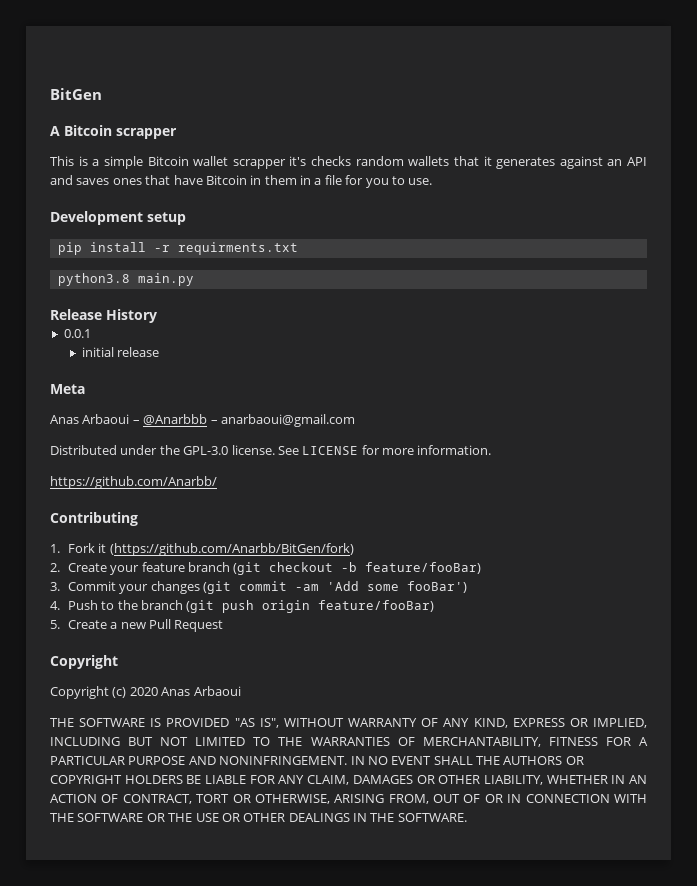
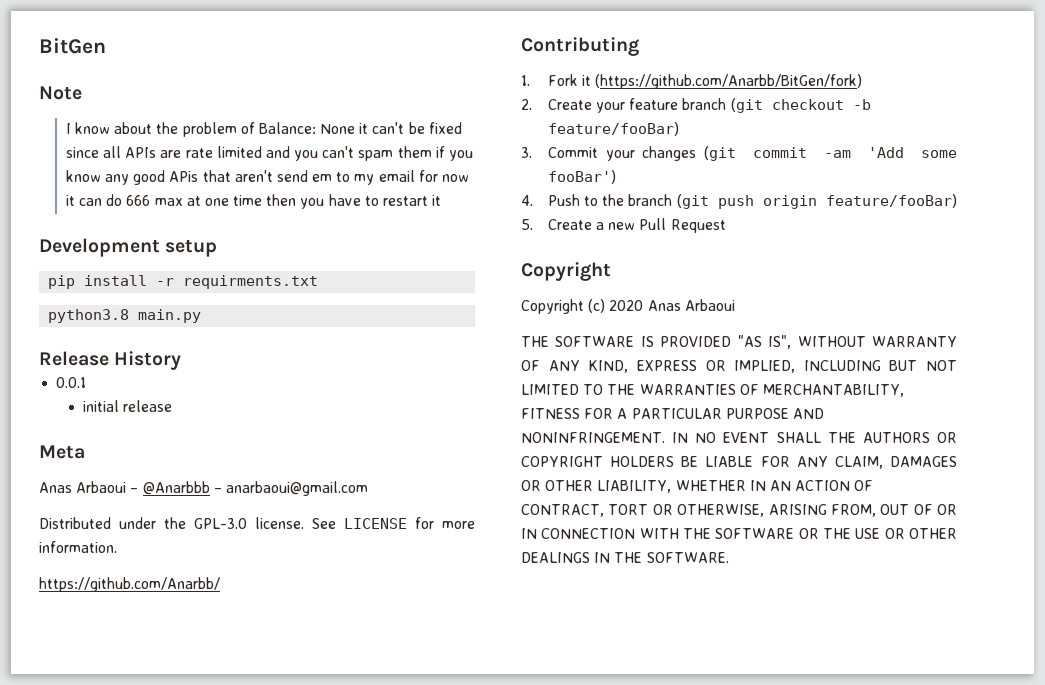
[50,125,177,139] [50,156,647,169] [50,175,433,188] A Bitcoin scrapper // This is a simple Bitcoin wallet scrapper it's checks random wallets that it generates against an API and saves ones that have Bitcoin in them in a file for you to use. -> [39,86,82,100] [65,122,462,137] [65,146,473,161] [65,170,469,185] [65,194,442,209] Note // I know about the problem of Balance: None it can't be fixed since all APIs are rate limited and you can't spam them if you know any good APis that aren't send em to my email for now it can do 666 max at one time then you have to restart it

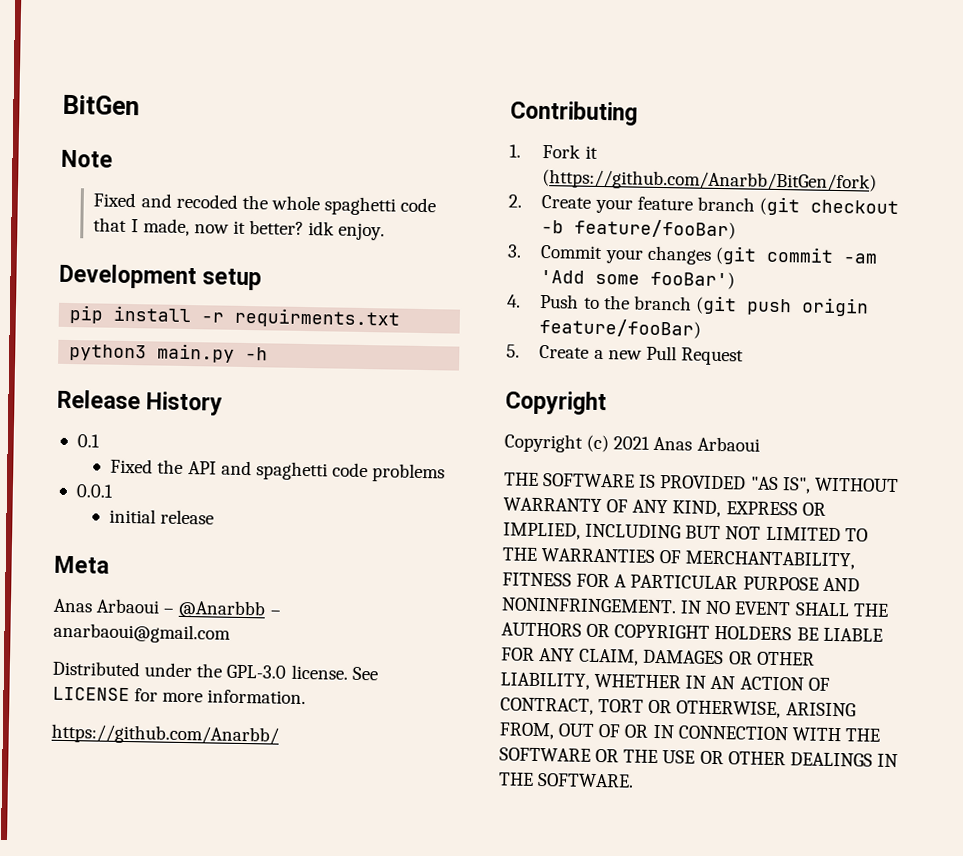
[65,122,462,137] [65,146,473,161] [65,170,469,185] [65,194,442,209] I know about the problem of Balance: None it can't be fixed since all APIs are rate limited and you can't spam them if you know any good APis that aren't send em to my email for now it can do 666 max at one time then you have to restart it -> [93,192,437,216] [93,217,386,241] Fixed and recoded the whole spaghetti code that I made, now it better? idk enjoy.
[48,309,130,323] python3.8 -> [69,344,148,362] python3
(202, 316) none -> [245,346,269,361] -h
(182, 360) none -> [76,434,100,448] [110,458,446,483] // 0.1 // Fixed the API and spaghetti code problems
[609,300,644,311] 2020 -> [613,436,651,450] 2021

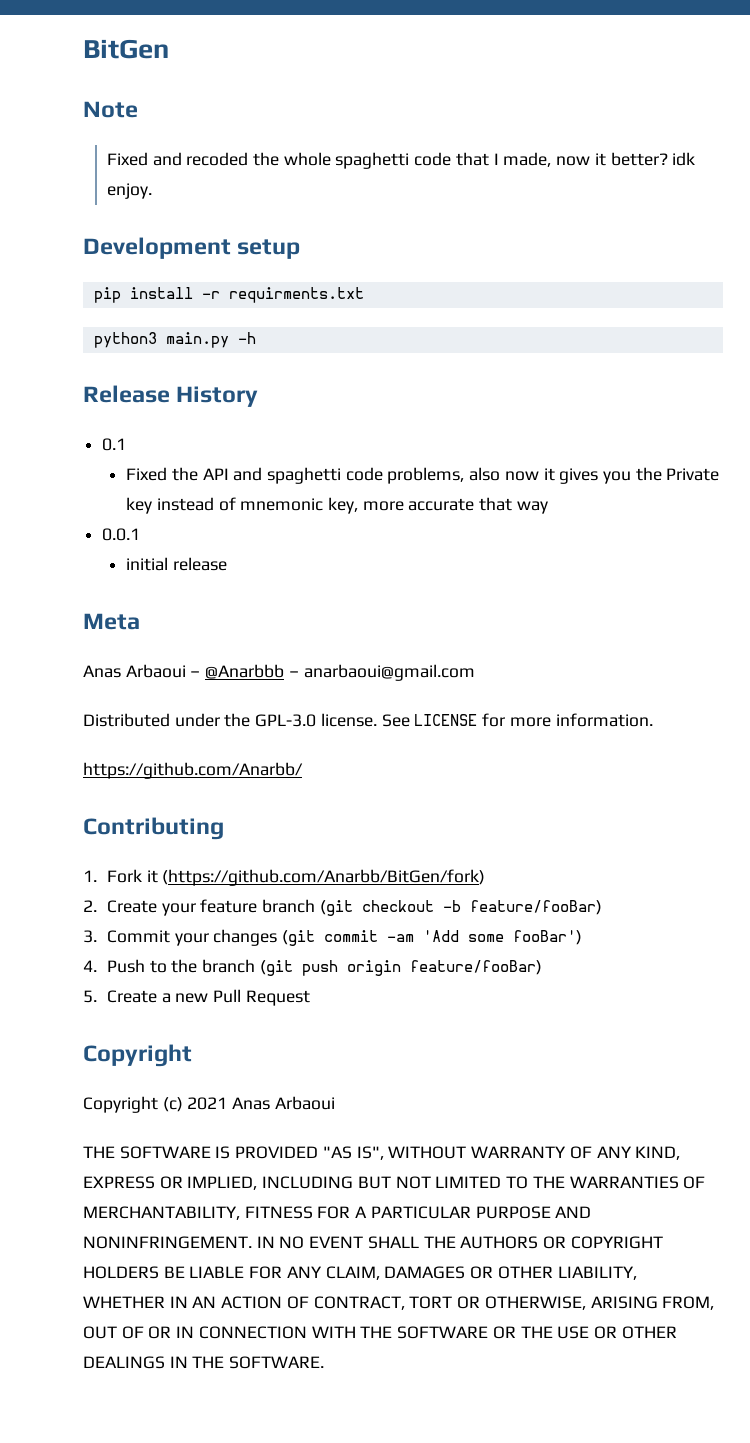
[372,463,446,483] problems -> [387,467,720,484] [126,497,548,514] problems, also now it gives you the Private key instead of mnemonic key, more accurate that way

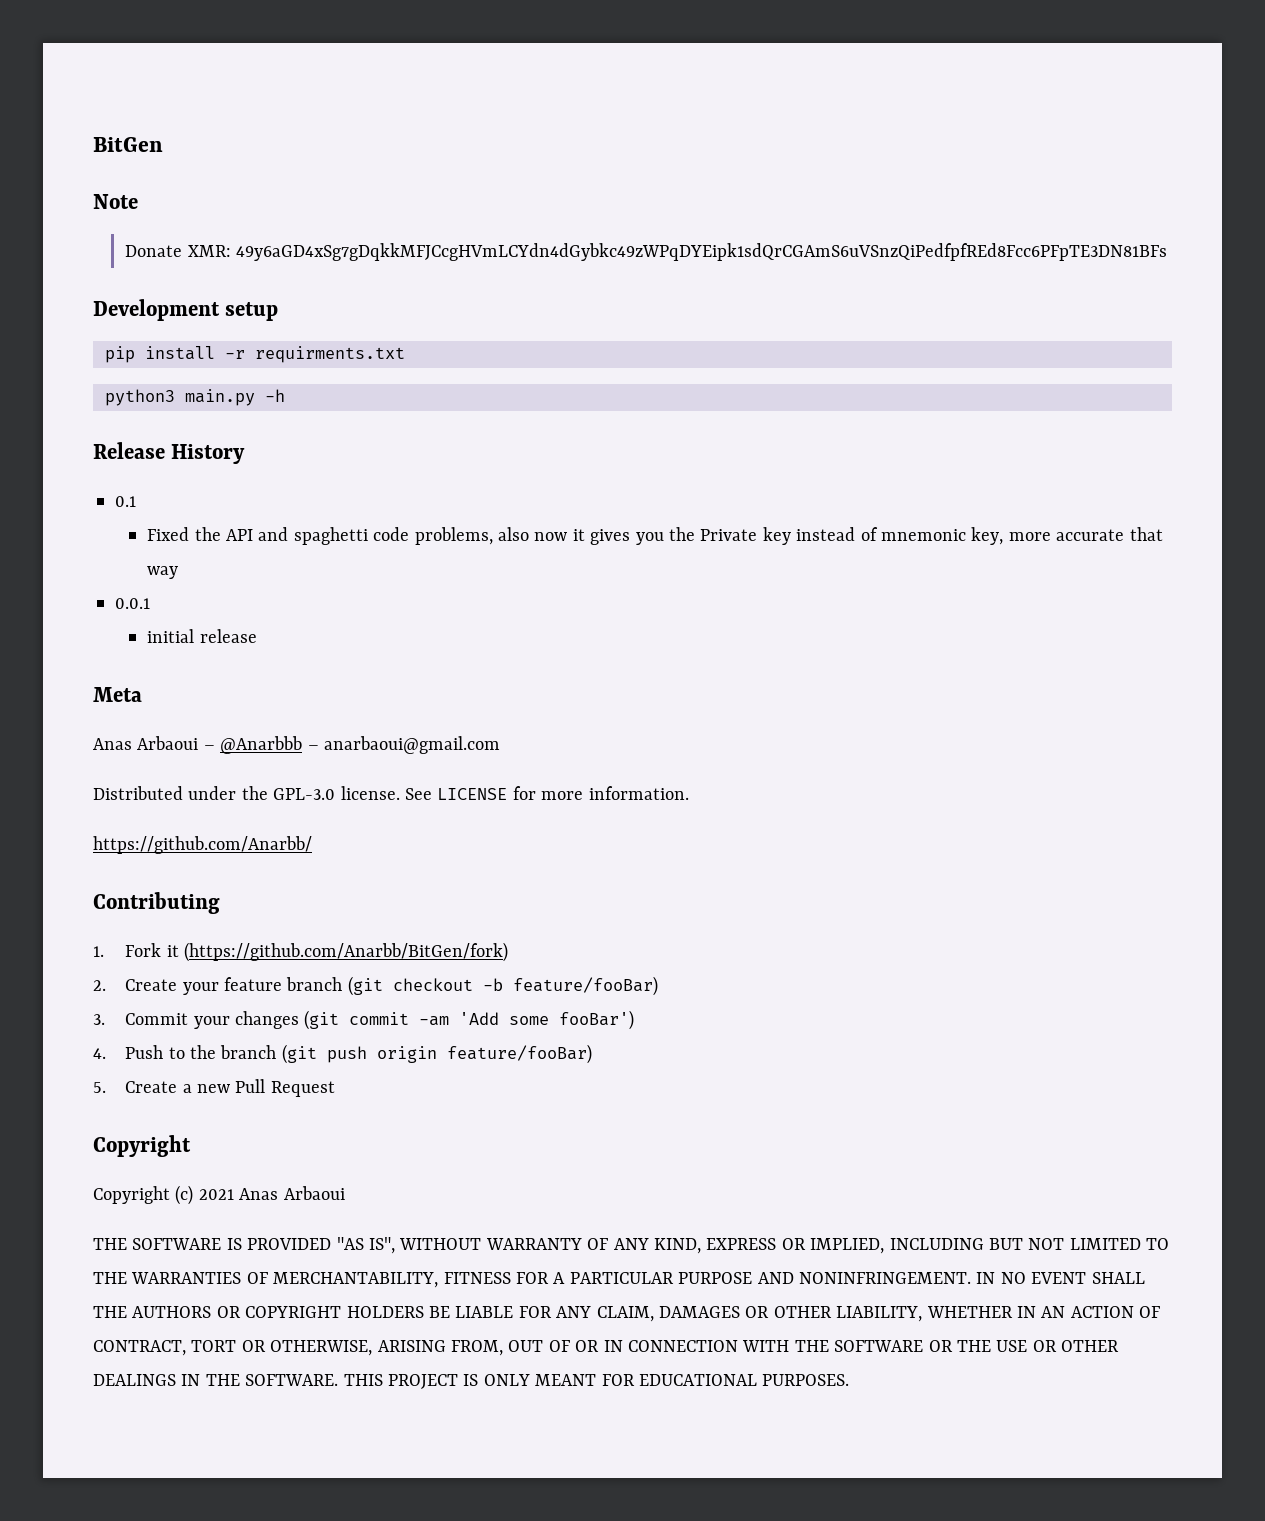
[106,152,696,169] [106,183,152,199] Fixed and recoded the whole spaghetti code that I made, now it better? idk enjoy. -> [125,243,1167,261] Donate XMR: 49y6aGD4xSg7gDqkkMFJCcgHVmLCYdn4dGybkc49zWPqDYEipk1sdQrCGAmS6uVSnzQiPedfpfREd8Fcc6PFpTE3DN81BFs
(325, 1362) none -> [343,1374,850,1389] THIS PROJECT IS ONLY MEANT FOR EDUCATIONAL PURPOSES.

